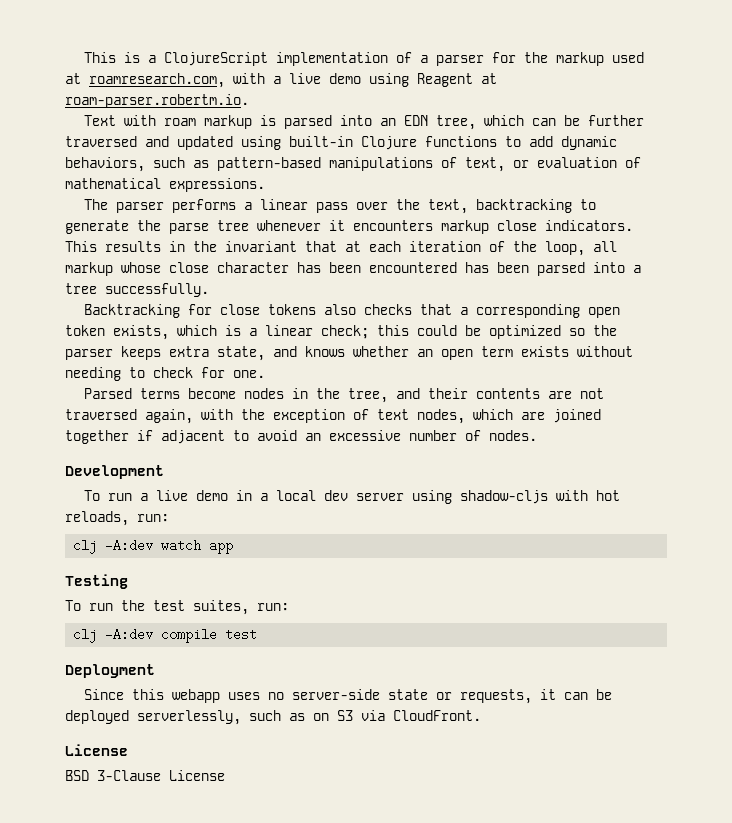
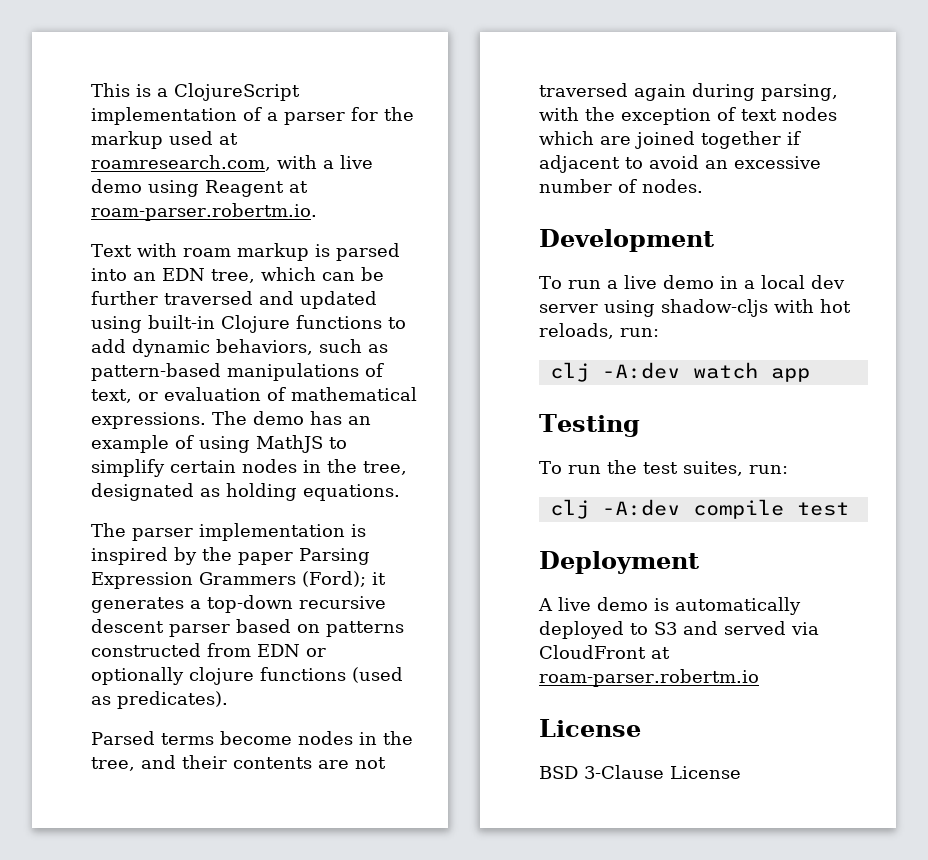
[84,199,597,214] [65,220,633,234] [65,241,617,256] [65,262,641,276] [65,283,209,297] [84,304,621,318] [65,325,617,340] [65,346,633,361] [65,367,265,381] // The parser performs a linear pass over the text, backtracking to generate the parse tree whenever it encounters markup close indicators. This results in the invariant that at each iteration of the loop, all markup whose close character has been encountered has been parsed into a tree successfully. // Backtracking for close tokens also checks that a corresponding open token exists, which is a linear check; this could be optimized so the parser keeps extra state, and knows whether an open term exists without needing to check for one. -> [212,411,371,425] [91,435,347,453] [91,459,407,477] [91,483,400,501] [91,523,366,541] [91,547,370,565] [91,571,386,589] [91,595,386,613] [91,619,404,637] [91,643,326,657] [91,667,403,685] [91,691,228,709] The demo has an example of using MathJS to simplify certain nodes in the tree, designated as holding equations. // The parser implementation is inspired by the paper Parsing Expression Grammers (Ford); it generates a top-down recursive descent parser based on patterns constructed from EDN or optionally clojure functions (used as predicates).
[145,409,193,424] again, -> [634,83,838,101] again during parsing,
[417,409,465,424] nodes, -> [782,107,837,121] nodes
[84,689,613,704] [65,710,481,725] Since this webapp uses no server-side state or requests, it can be deployed serverlessly, such as on S3 via CloudFront. -> [538,597,801,615] [539,621,819,639] [539,645,670,659] [539,669,759,687] A live demo is automatically deployed to S3 and served via CloudFront at roam-parser.robertm.io

